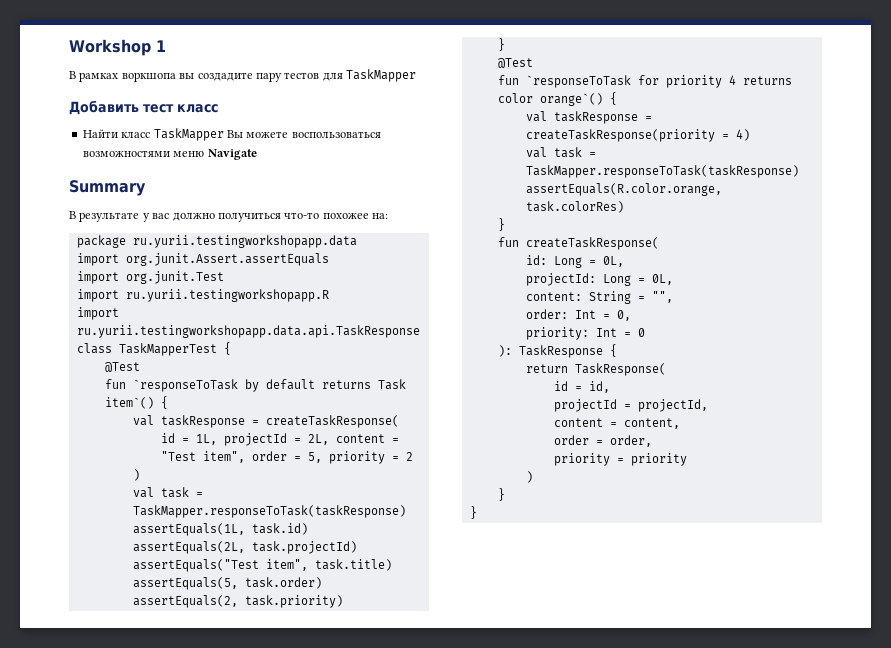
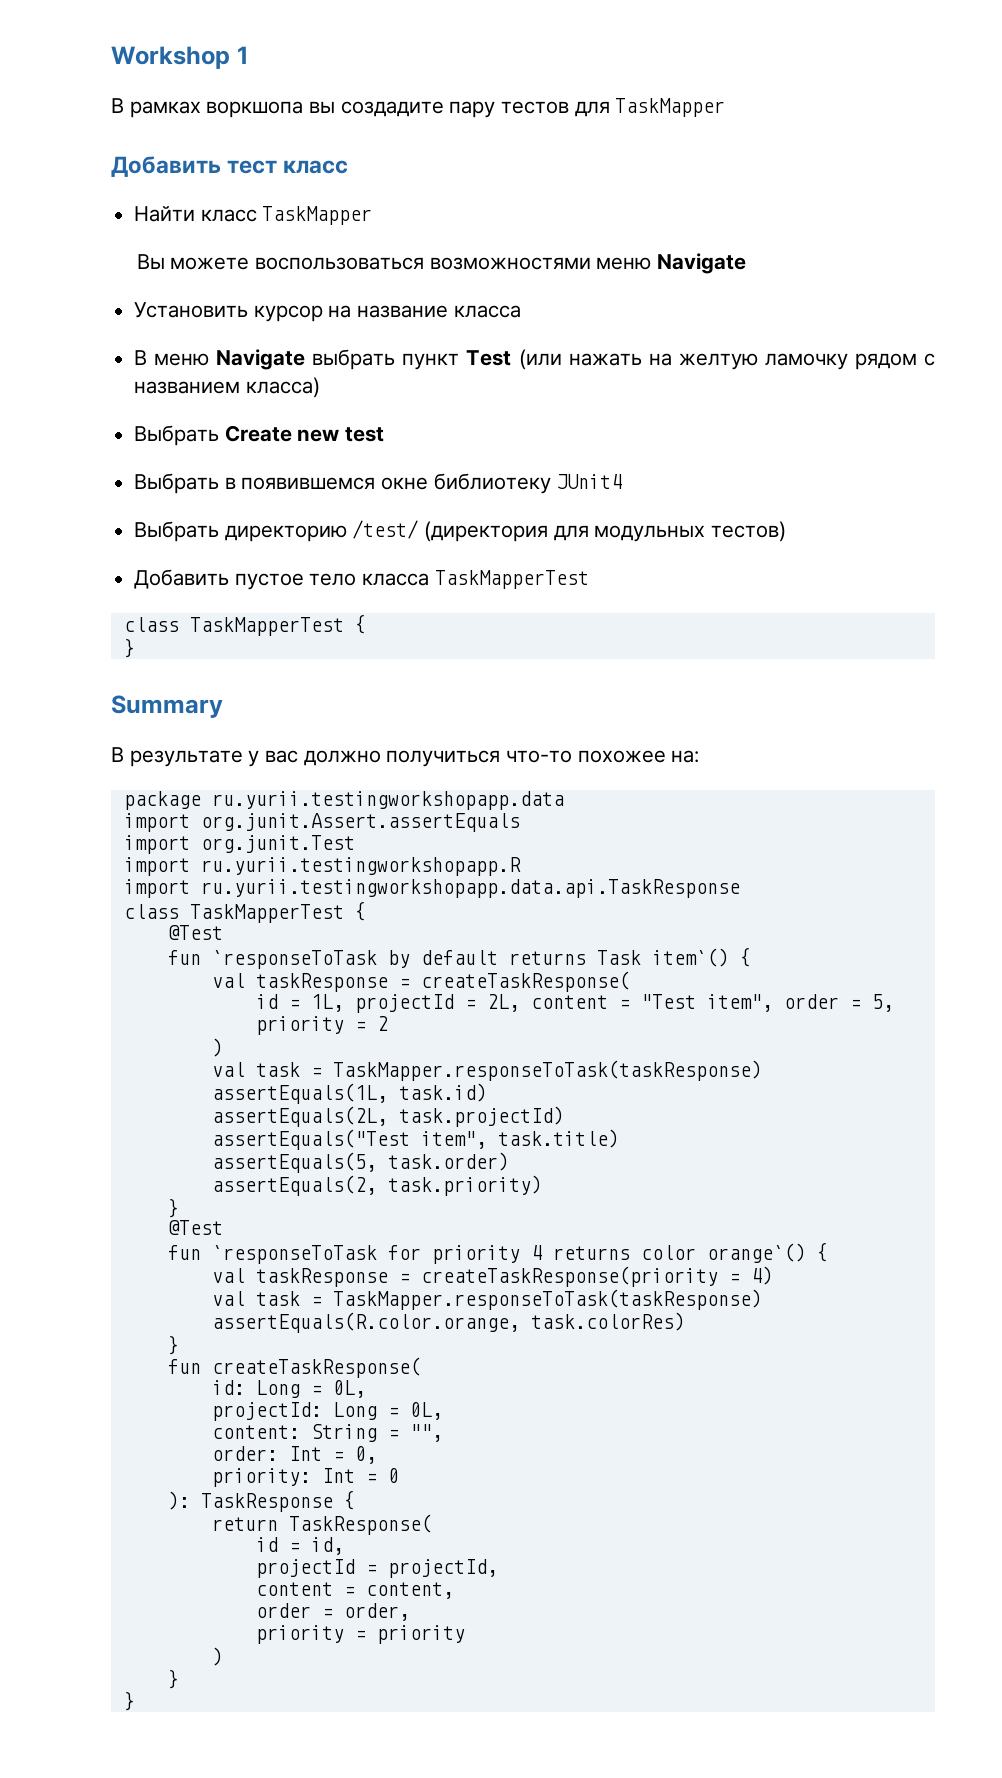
(224, 134) none -> (373, 215) //
(257, 154) none -> [134,302,521,322] [134,349,936,370] [134,377,320,398] [134,425,385,446] [134,473,623,494] [134,520,787,542] [134,569,589,590] [123,614,366,636] [123,638,135,658] // Установить курсор на название класса // В меню Navigate выбрать пункт Test (или нажать на желтую ламочку рядом с названием класса) // Выбрать Create new test // Выбрать в появившемся окне библиотеку JUnit4 // Выбрать директорию /test/ (директория для модульных тестов) // Добавить пустое тело класса TaskMapperTest // class TaskMapperTest { // }

